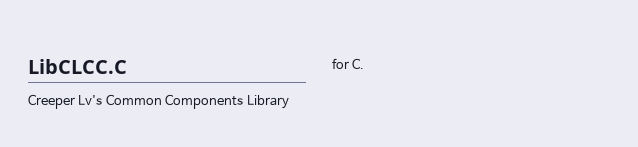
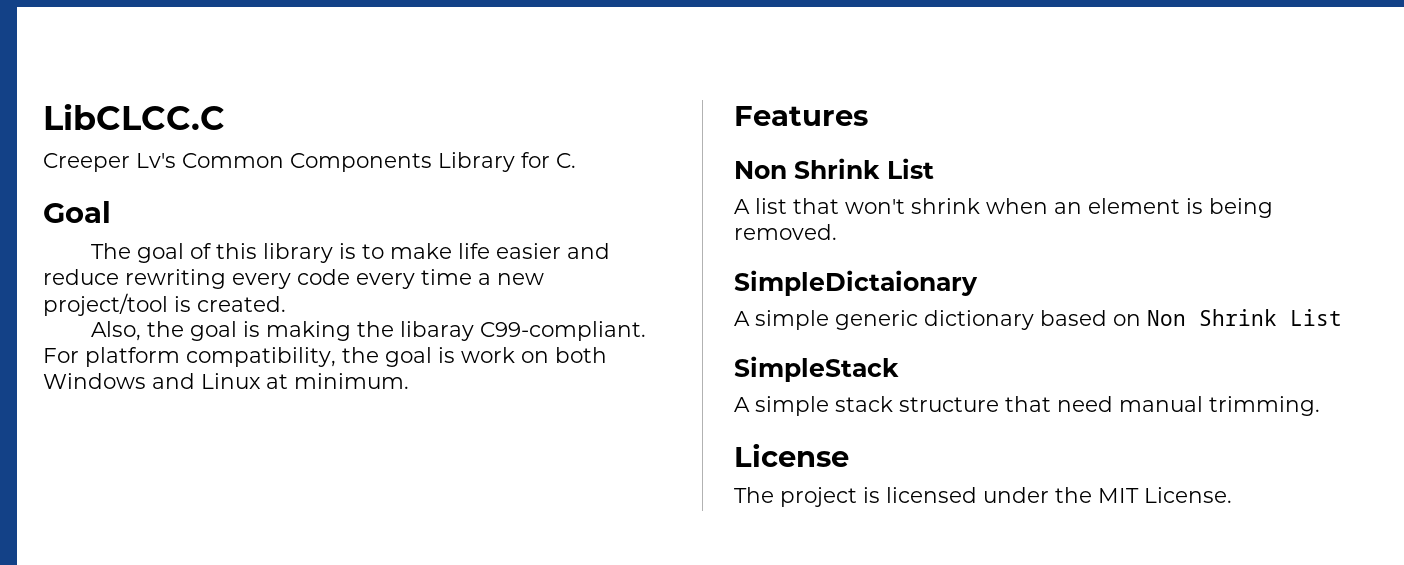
(365, 63) none -> [43,201,111,223] [91,243,611,263] [43,269,544,289] [43,293,286,316] [91,321,647,341] [43,347,607,367] [43,373,409,389] [734,106,868,126] [734,158,934,179] [734,198,1273,218] [734,224,837,240] [734,270,978,296] [734,309,1342,330] [734,356,899,382] [734,396,1320,416] [734,443,849,467] [734,487,1232,507] // Goal // The goal of this library is to make life easier and reduce rewriting every code every time a new project/tool is created. // Also, the goal is making the libaray C99-compliant. For platform compatibility, the goal is work on both Windows and Linux at minimum. // Features // Non Shrink List // A list that won't shrink when an element is being removed. // SimpleDictaionary // A simple generic dictionary based on Non Shrink List // SimpleStack // A simple stack structure that need manual trimming. // License // The project is licensed under the MIT License.

